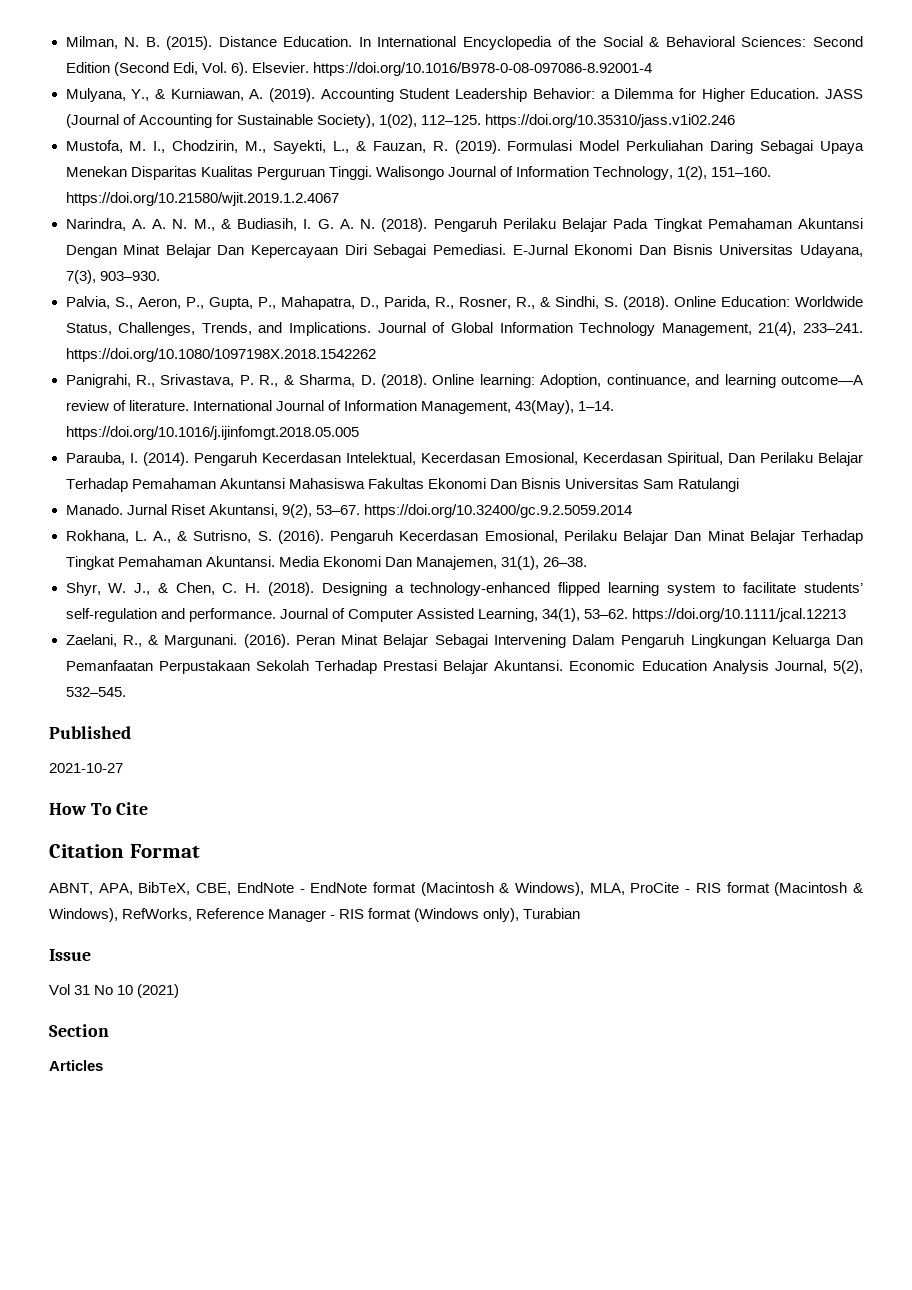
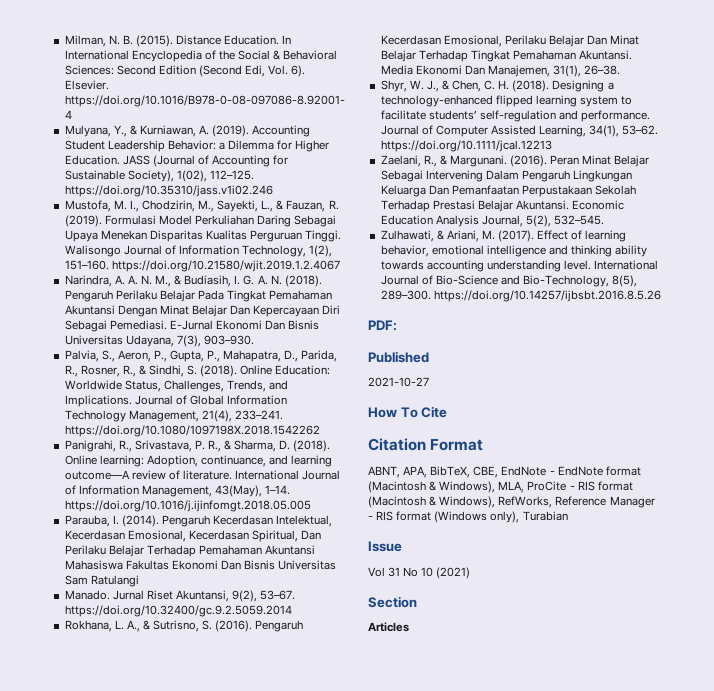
(126, 692) none -> [380,230,627,242] [380,245,648,257] [380,260,659,272] [380,275,638,287] [380,290,661,302] [368,320,397,331] // Zulhawati, & Ariani, M. (2017). Effect of learning behavior, emotional intelligence and thinking ability towards accounting understanding level. International Journal of Bio-Science and Bio-Technology, 8(5), 289–300. https://doi.org/10.14257/ijbsbt.2016.8.5.26 // PDF:

